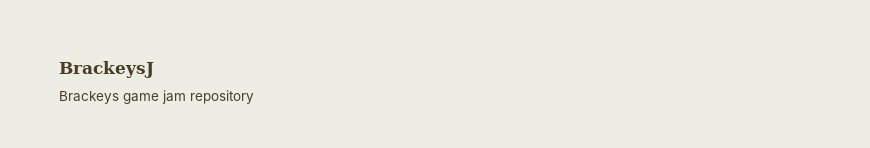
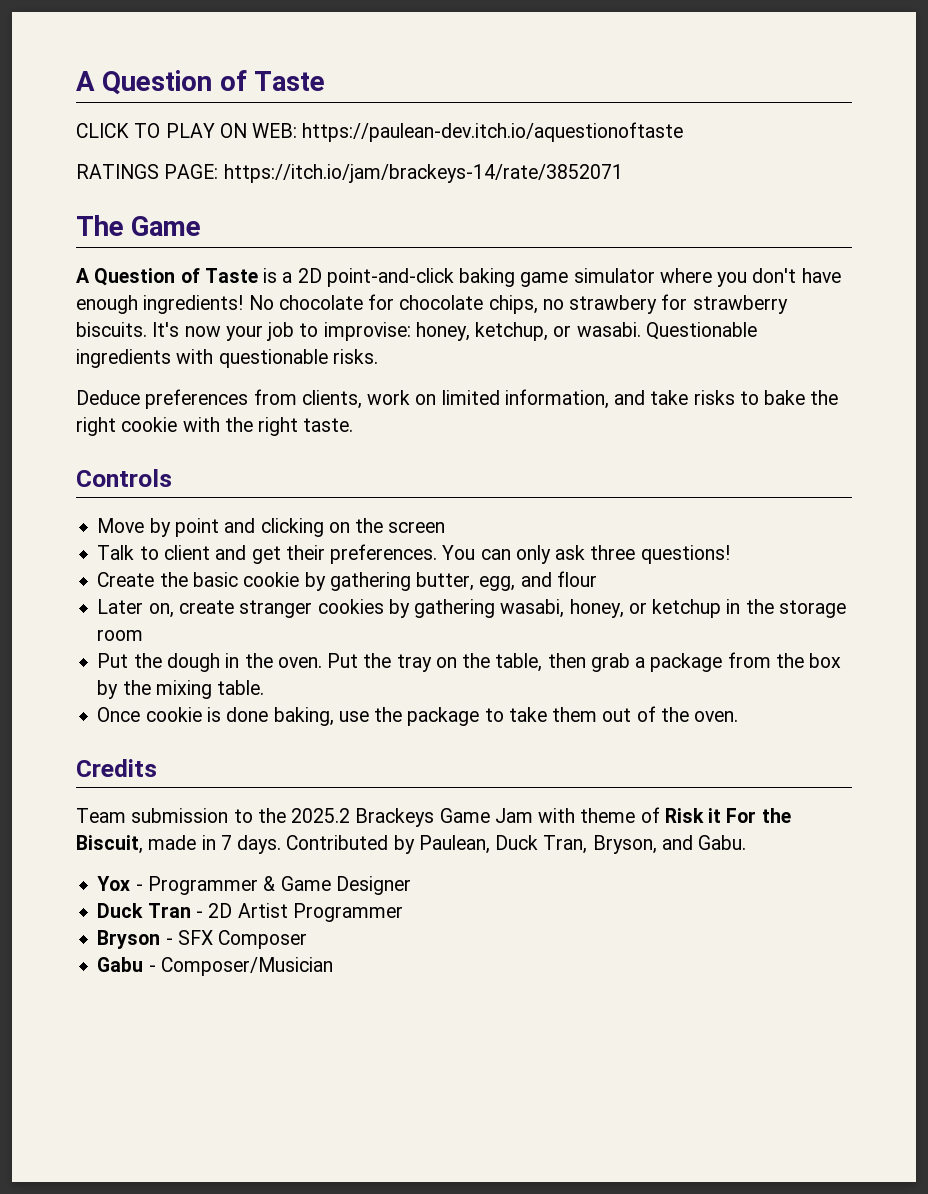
[59,61,154,78] [59,90,254,104] BrackeysJ // Brackeys game jam repository -> [76,70,326,95] [76,122,684,142] [76,164,623,183] [76,215,202,236] [76,268,841,287] [76,294,788,314] [76,322,757,341] [76,349,378,368] [76,389,839,409] [76,417,354,436] [76,469,172,487] [97,518,446,537] [97,544,730,564] [97,571,597,591] [97,599,846,618] [97,629,144,641] [97,652,842,672] [97,680,265,699] [97,706,739,726] [76,759,157,777] [76,807,791,827] [76,835,747,854] [97,876,411,895] [97,903,403,922] [97,930,308,949] [97,957,333,976] A Question of Taste // CLICK TO PLAY ON WEB: https://paulean-dev.itch.io/aquestionoftaste // RATINGS PAGE: https://itch.io/jam/brackeys-14/rate/3852071 // The Game // A Question of Taste is a 2D point-and-click baking game simulator where you don't have enough ingredients! No chocolate for chocolate chips, no strawbery for strawberry biscuits. It's now your job to improvise: honey, ketchup, or wasabi. Questionable ingredients with questionable risks. // Deduce preferences from clients, work on limited information, and take risks to bake the right cookie with the right taste. // Controls // Move by point and clicking on the screen // Talk to client and get their preferences. You can only ask three questions! // Create the basic cookie by gathering butter, egg, and flour // Later on, create stranger cookies by gathering wasabi, honey, or ketchup in the storage room // Put the dough in the oven. Put the tray on the table, then grab a package from the box by the mixing table. // Once cookie is done baking, use the package to take them out of the oven. // Credits // Team submission to the 2025.2 Brackeys Game Jam with theme of Risk it For the Biscuit, made in 7 days. Contributed by Paulean, Duck Tran, Bryson, and Gabu. // Yox - Programmer & Game Designer // Duck Tran - 2D Artist Programmer // Bryson - SFX Composer // Gabu - Composer/Musician

